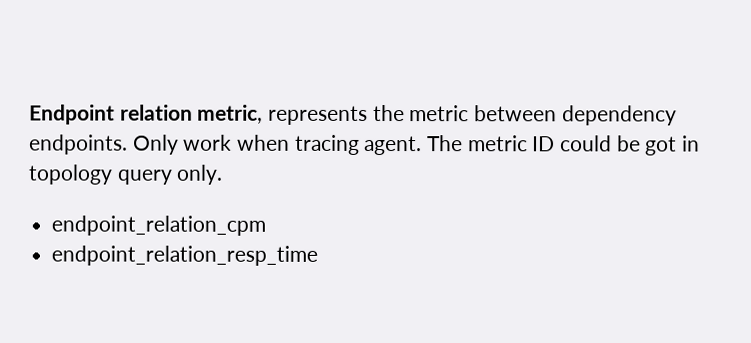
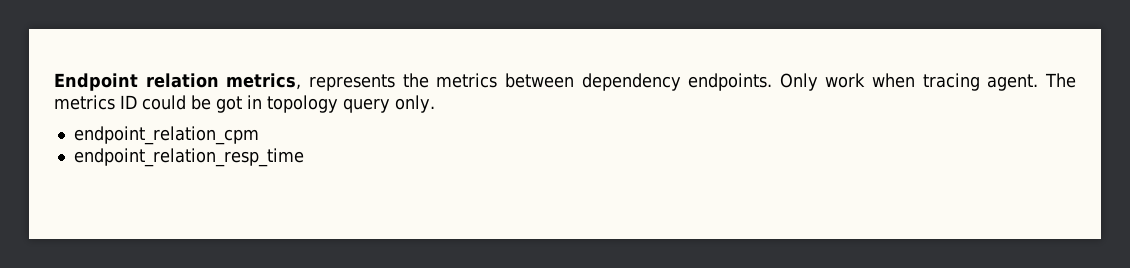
[197,104,264,124] metric, -> [226,73,302,90] metrics,
[409,105,470,122] metric -> [436,73,498,88] metrics
[467,135,528,152] metric -> [54,95,115,110] metrics

